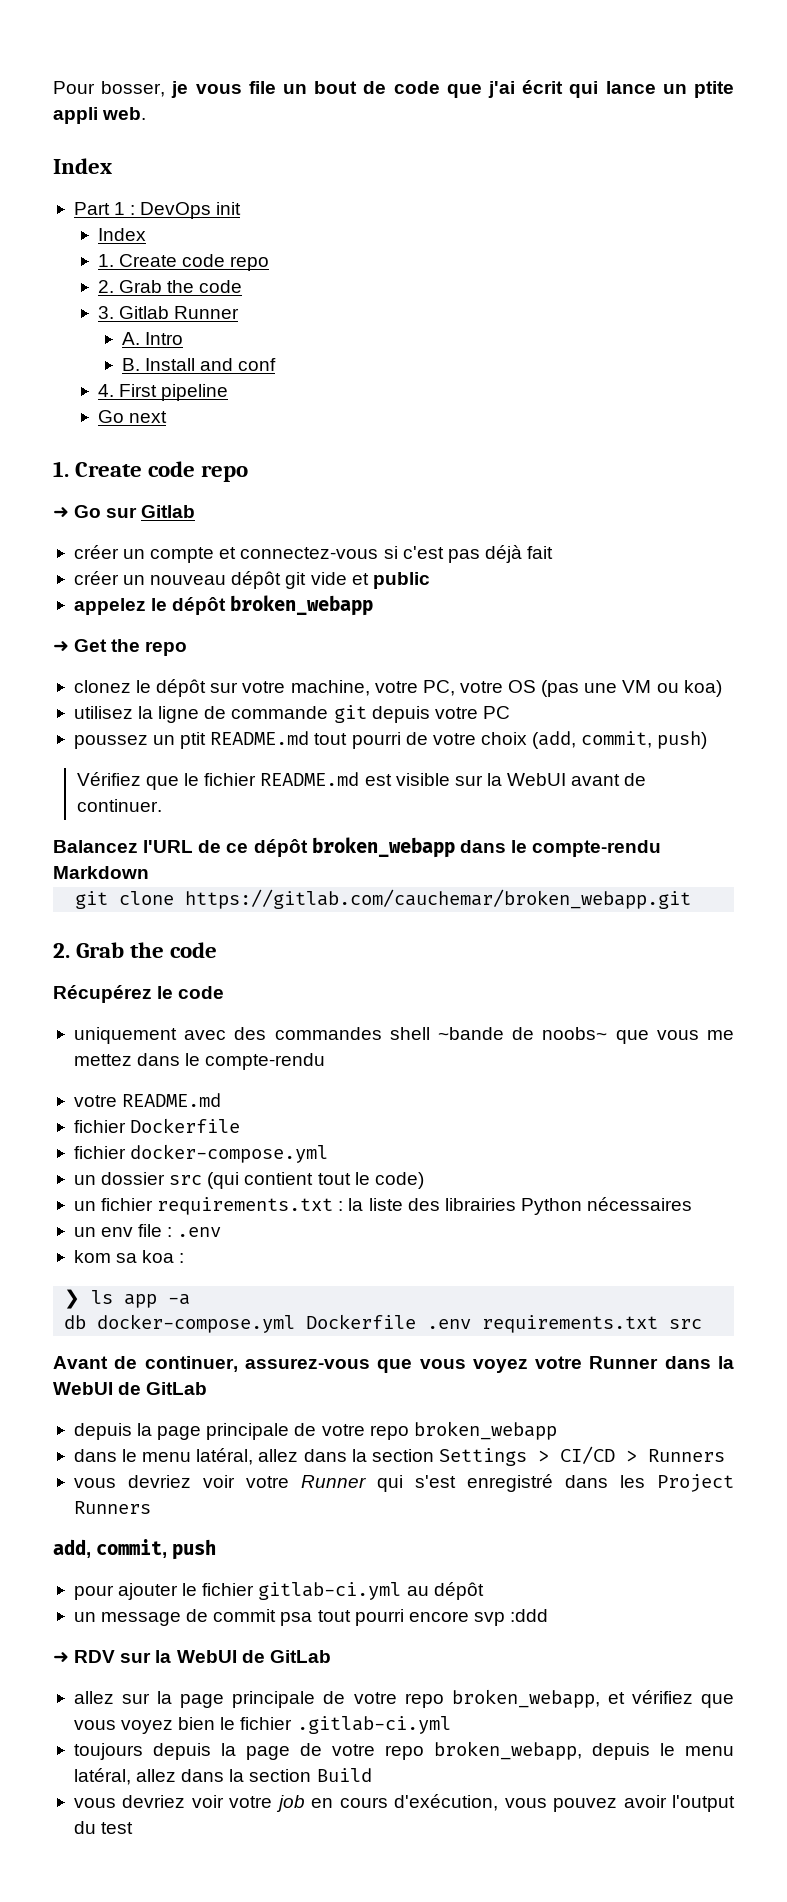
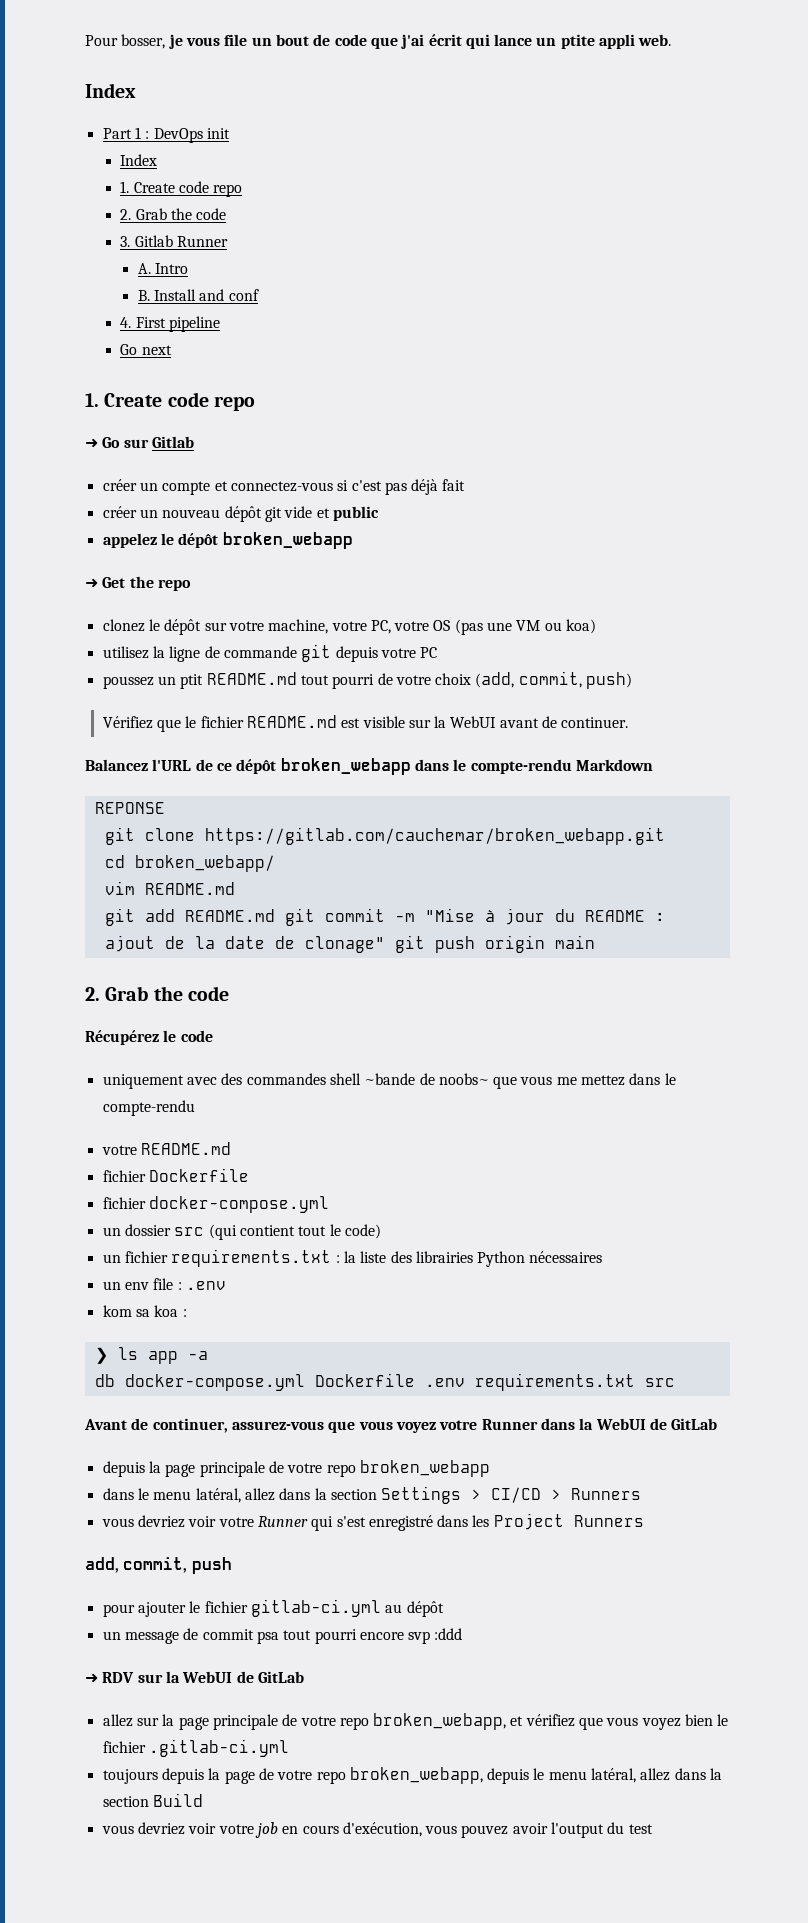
(149, 872) none -> [94,802,165,814] // REPONSE
(692, 899) none -> [104,855,275,872] [104,881,235,895] [104,908,665,926] [104,935,595,953] // cd broken_webapp/ // vim README.md // git add README.md git commit -m "Mise à jour du README : ajout de la date de clonage" git push origin main

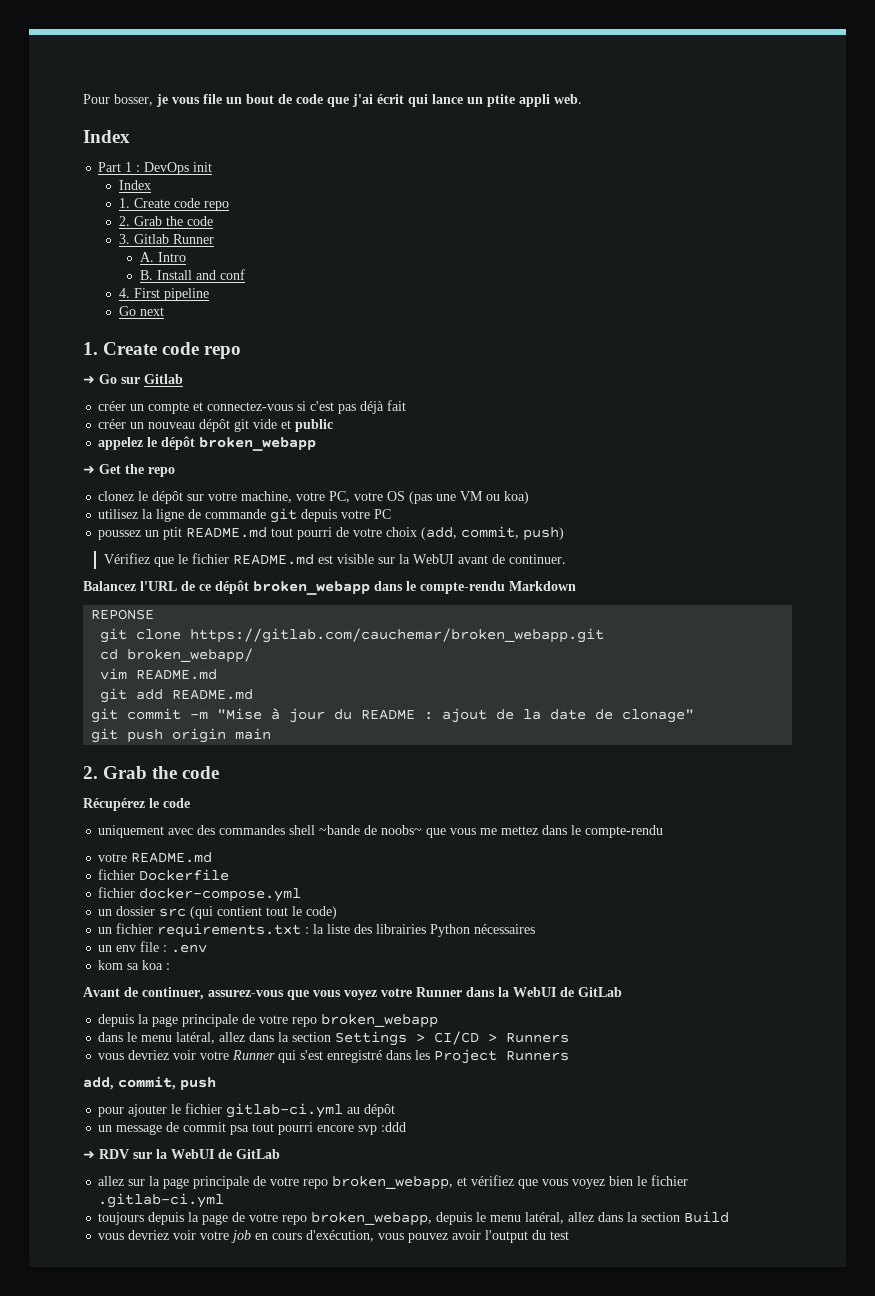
(275, 915) none -> (254, 694) //
(385, 944) none -> (695, 716) //
[94,1347,208,1364] [94,1373,675,1391] // ❯ ls app -a // db docker-compose.yml Dockerfile .env requirements.txt src -> (171, 966) none

